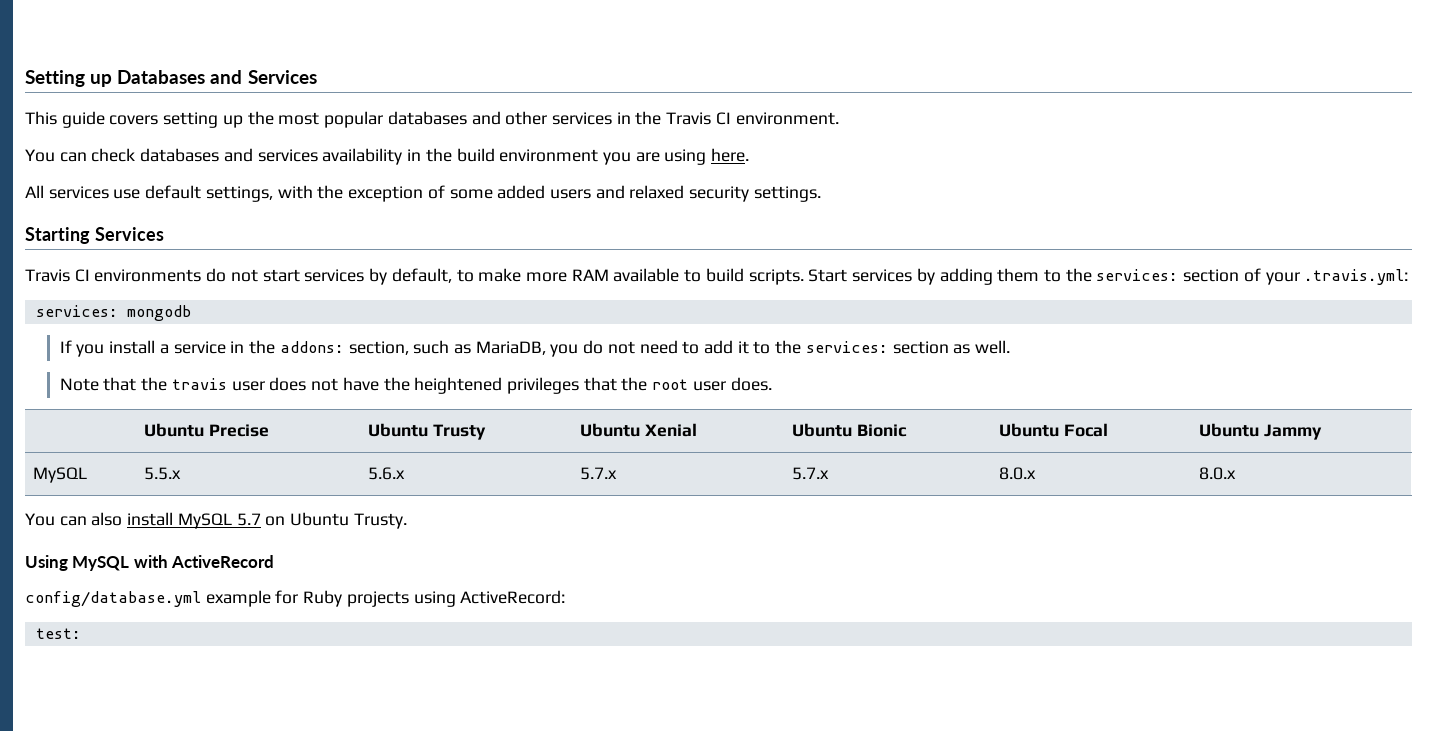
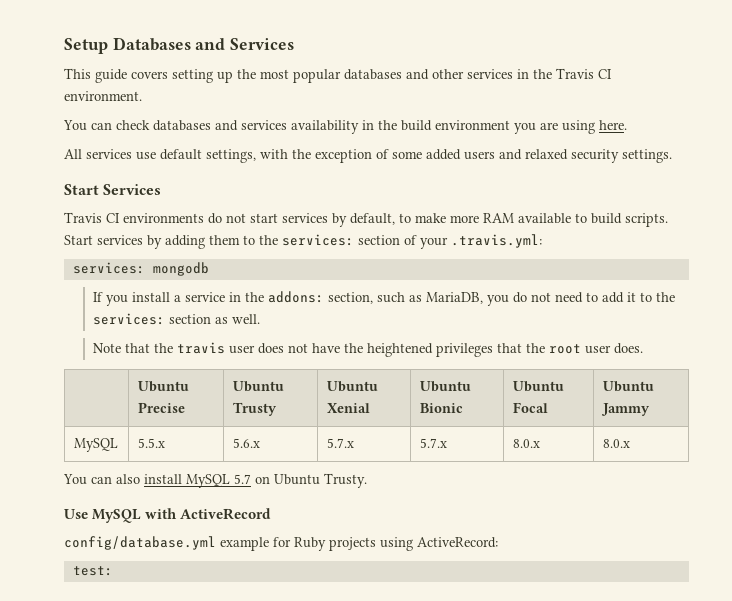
[25,70,113,87] Setting up -> [64,38,108,54] Setup
[25,227,90,244] Starting -> [64,184,99,195] Start
[25,555,68,571] Using -> [64,509,88,519] Use

